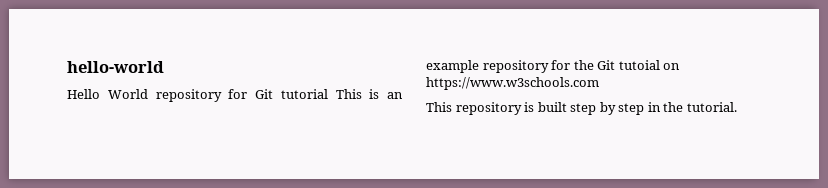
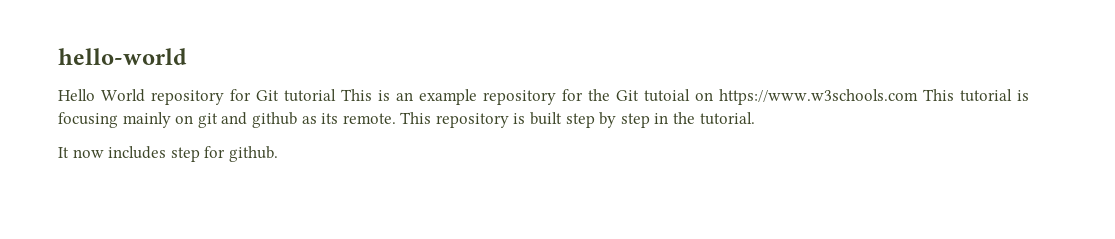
(599, 83) // -> [923,89,1029,102] [58,112,396,128] This tutorial is focusing mainly on git and github as its remote.
(737, 107) none -> [58,146,278,162] // It now includes step for github.

